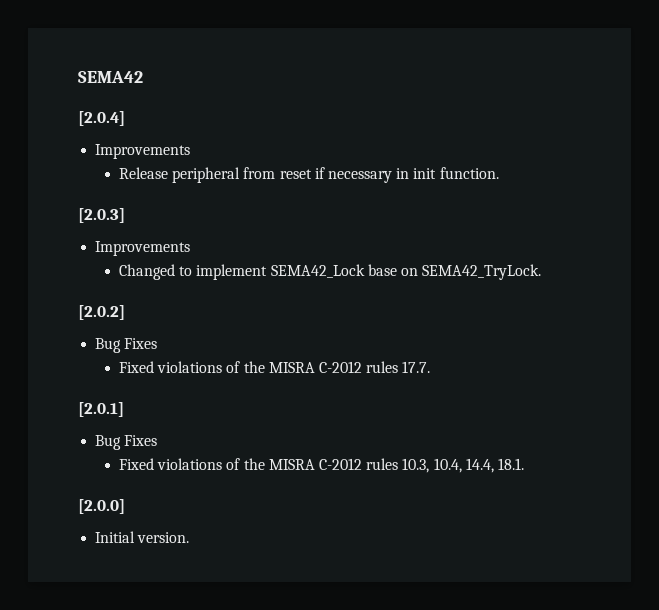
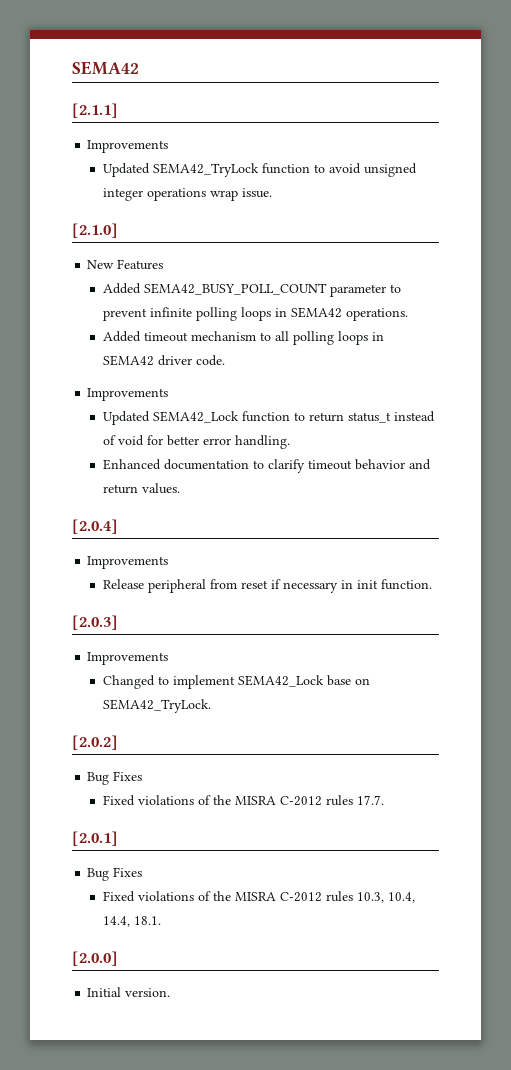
[78,71,143,83] SEMA42 -> [72,61,139,75] [72,103,118,118] [87,140,169,153] [103,163,418,177] [103,188,273,201] [72,223,118,238] [87,259,164,270] [103,283,402,297] [103,307,409,321] [103,331,385,345] [103,355,226,366] [87,388,169,401] [103,411,436,425] [103,435,291,449] [103,459,432,473] [103,483,181,494] SEMA42 // [2.1.1] // Improvements // Updated SEMA42_TryLock function to avoid unsigned integer operations wrap issue. // [2.1.0] // New Features // Added SEMA42_BUSY_POLL_COUNT parameter to prevent infinite polling loops in SEMA42 operations. // Added timeout mechanism to all polling loops in SEMA42 driver code. // Improvements // Updated SEMA42_Lock function to return status_t instead of void for better error handling. // Enhanced documentation to clarify timeout behavior and return values.

